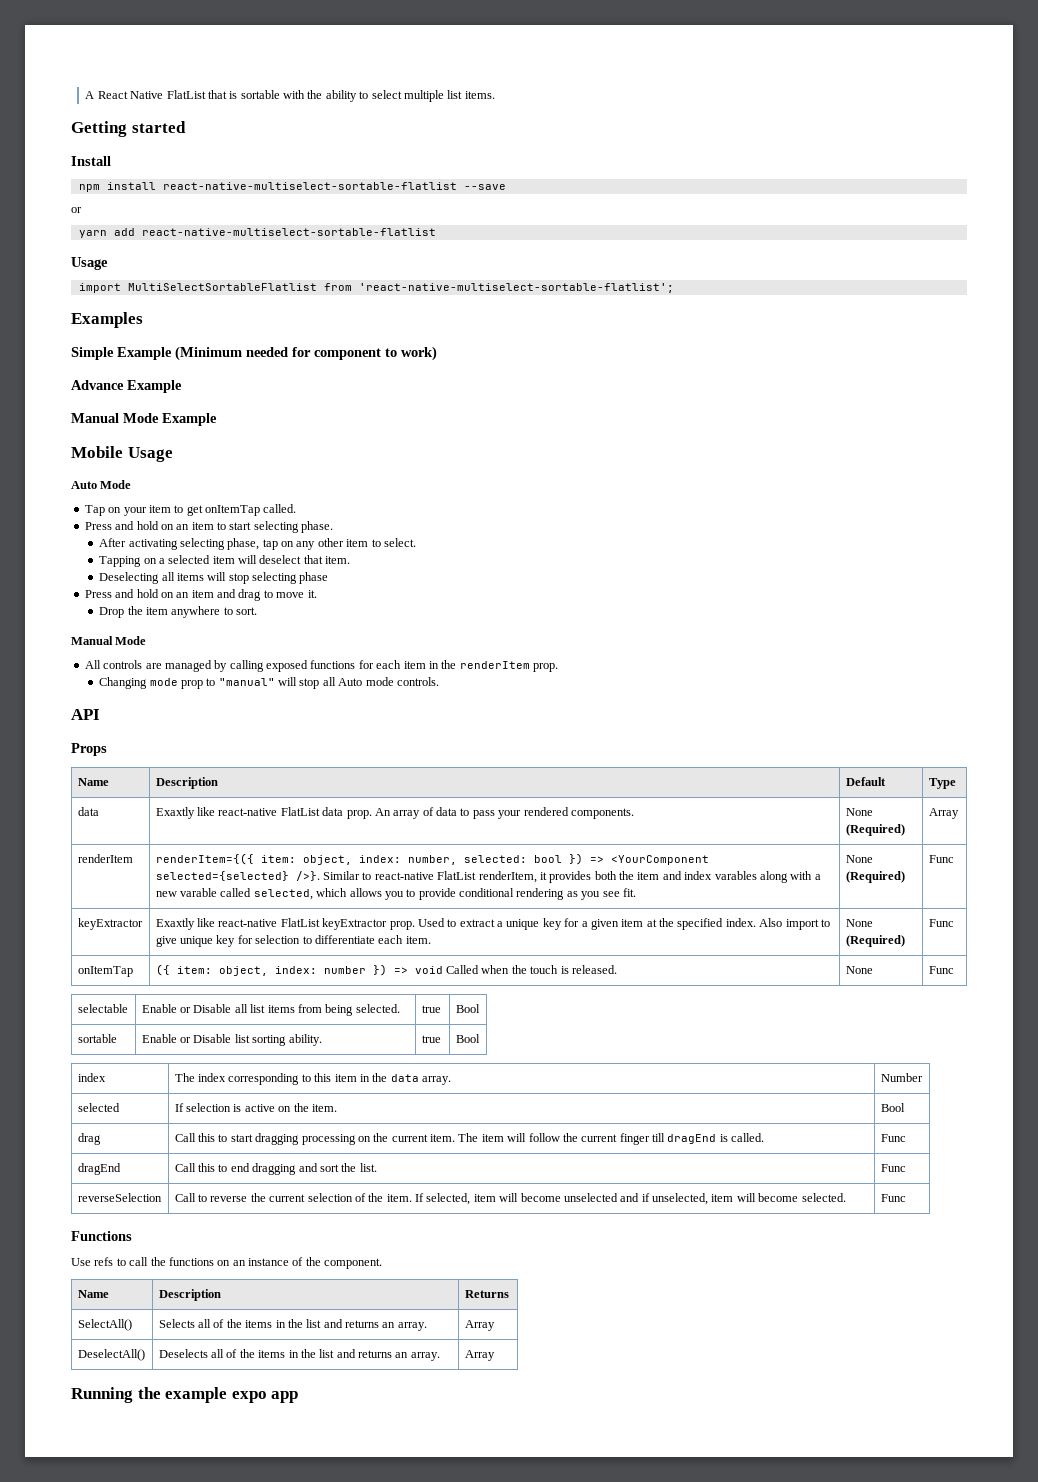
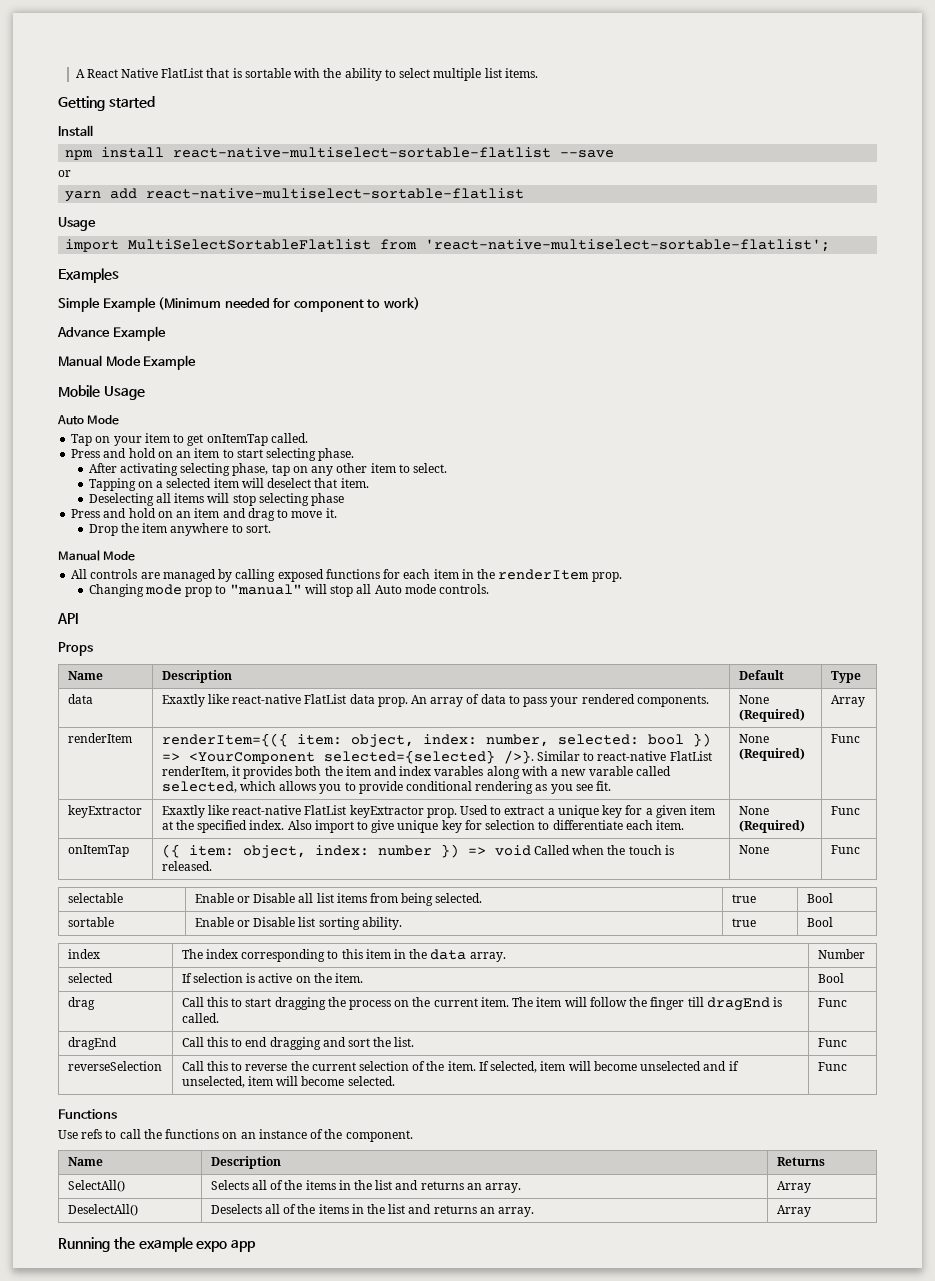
[301,1134,356,1145] processing -> [327,997,391,1010] the process
[581,1134,618,1142] current -> (648, 1002) none
(196, 1197) none -> [206,1061,228,1071] this

